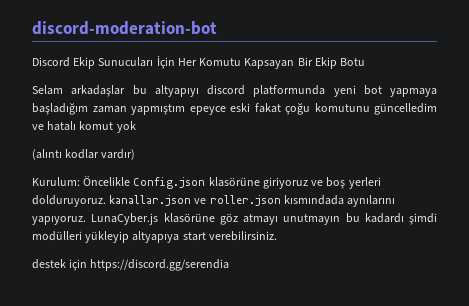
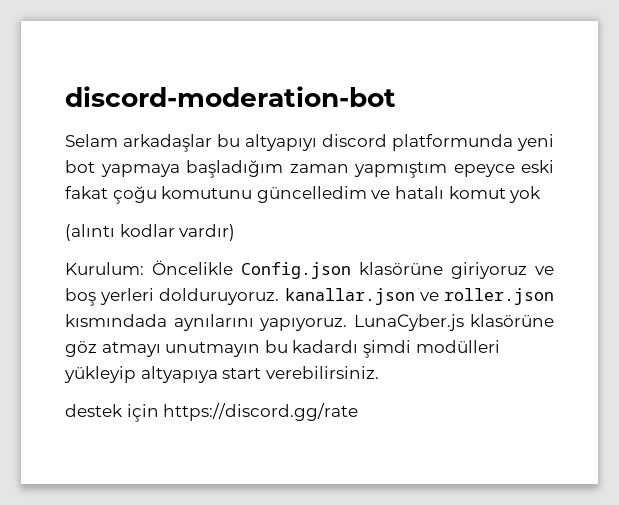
[32,56,366,69] // Discord Ekip Sunucuları İçin Her Komutu Kapsayan Bir Ekip Botu -> (396, 96) none
[90,259,230,271] https://discord.gg/serendia -> [163,403,359,421] https://discord.gg/rate

